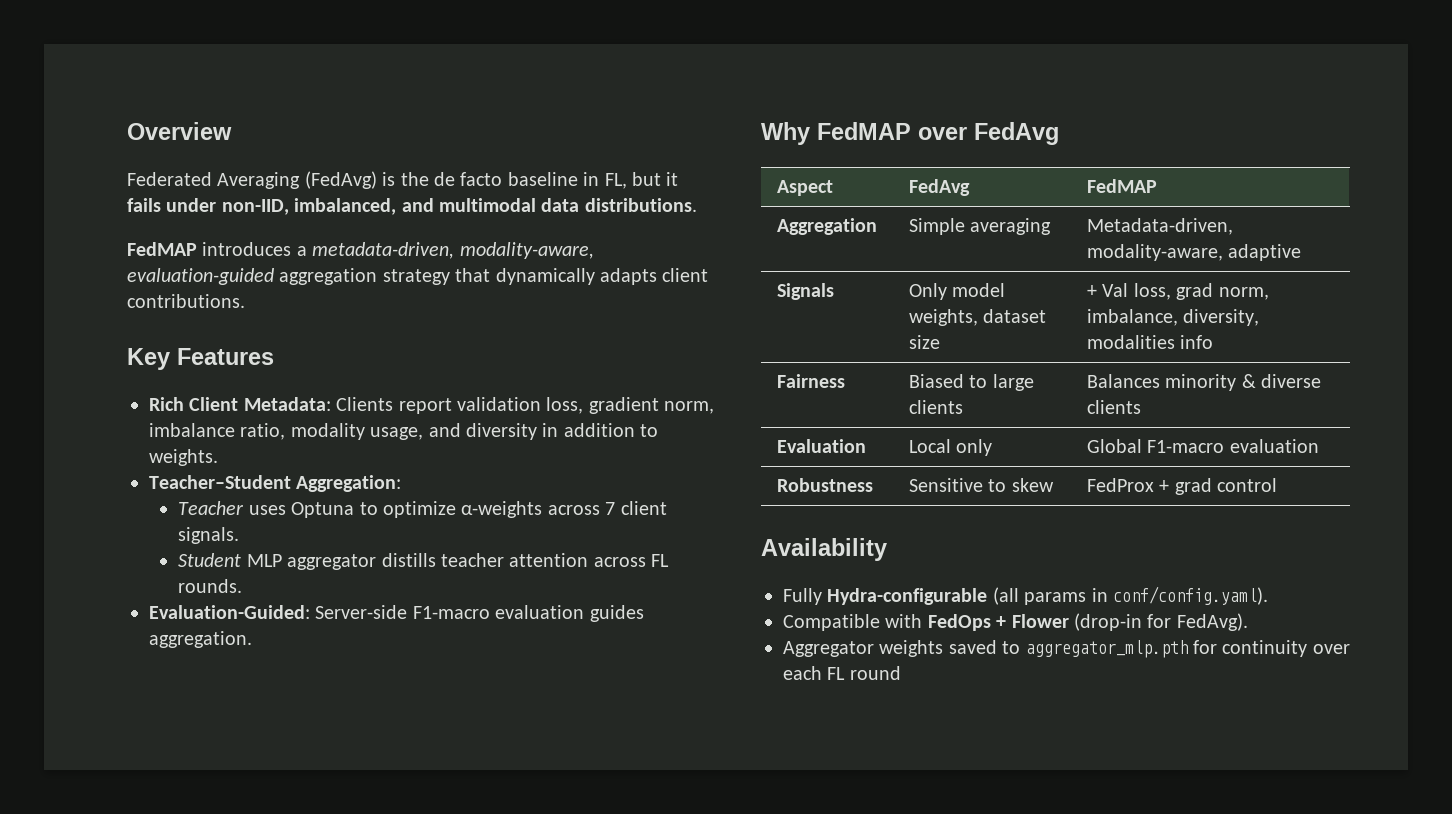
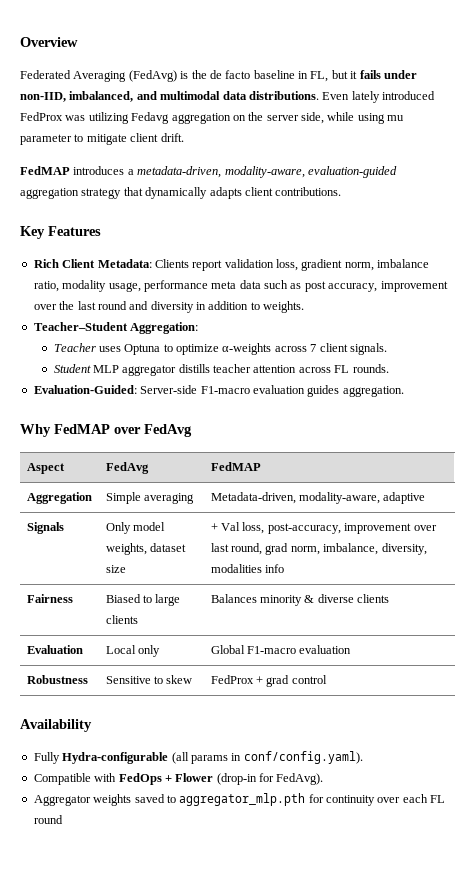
(697, 205) none -> [322,91,435,103] [20,112,405,124] [20,133,184,145] Even lately introduced FedProx was utilizing Fedavg aggregation on the server side, while using mu parameter to mitigate client drift.
(424, 433) none -> [143,280,448,292] [33,301,127,310] performance meta data such as post accuracy, improvement over the last round
(1171, 291) none -> [267,523,437,534] [210,543,262,555] post-accuracy, improvement over last round,

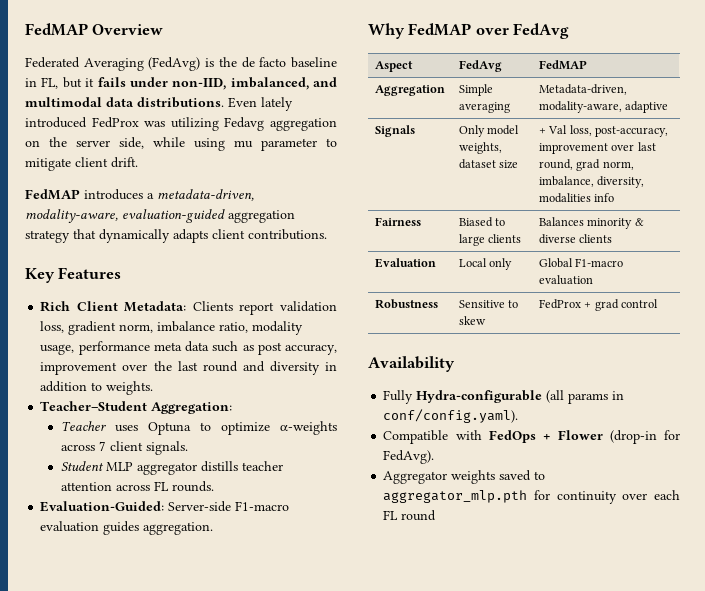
(20, 42) none -> [25,23,88,36] FedMAP

